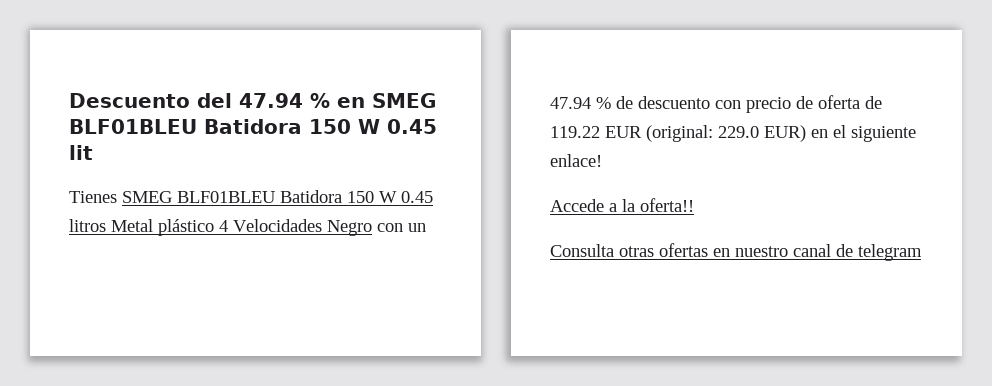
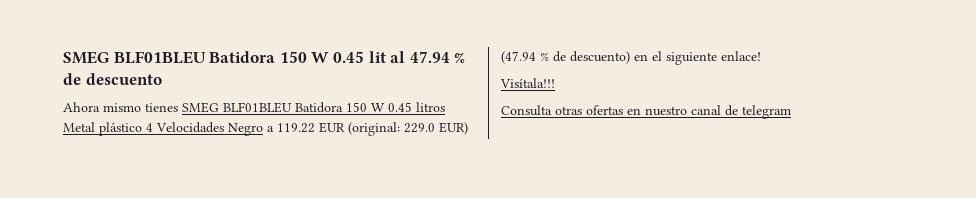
[69,93,365,108] Descuento del 47.94 % en -> (63, 57) none
[69,191,117,203] // Tienes -> [390,51,466,63] [63,73,162,85] [63,102,178,112] al 47.94 % de descuento // Ahora mismo tienes
[377,223,426,232] [550,95,882,113] con un 47.94 % de descuento con precio de oferta de -> [267,126,274,132] a
(806, 133) none -> [501,51,630,64] (47.94 % de descuento)
[550,198,694,212] Accede a la oferta!! -> [500,78,555,88] Visítala!!!

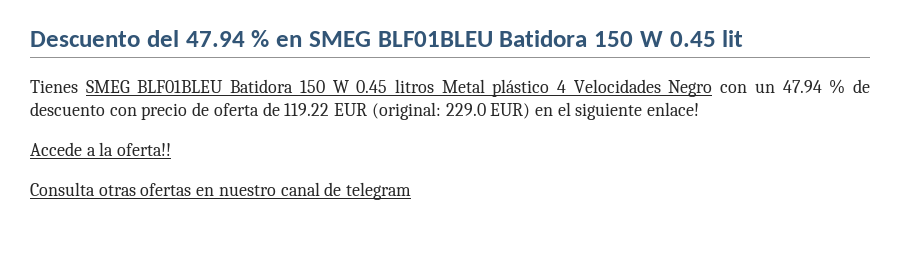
(63, 57) none -> [30,30,302,47] Descuento del 47.94 % en
[390,51,466,63] [63,73,162,85] [63,102,178,112] al 47.94 % de descuento // Ahora mismo tienes -> [30,80,78,93] // Tienes
[267,126,274,132] a -> [720,79,871,94] [30,102,280,120] con un 47.94 % de descuento con precio de oferta de
[501,51,630,64] (47.94 % de descuento) -> (531, 111) none
[500,78,555,88] Visítala!!! -> [30,142,172,156] Accede a la oferta!!

